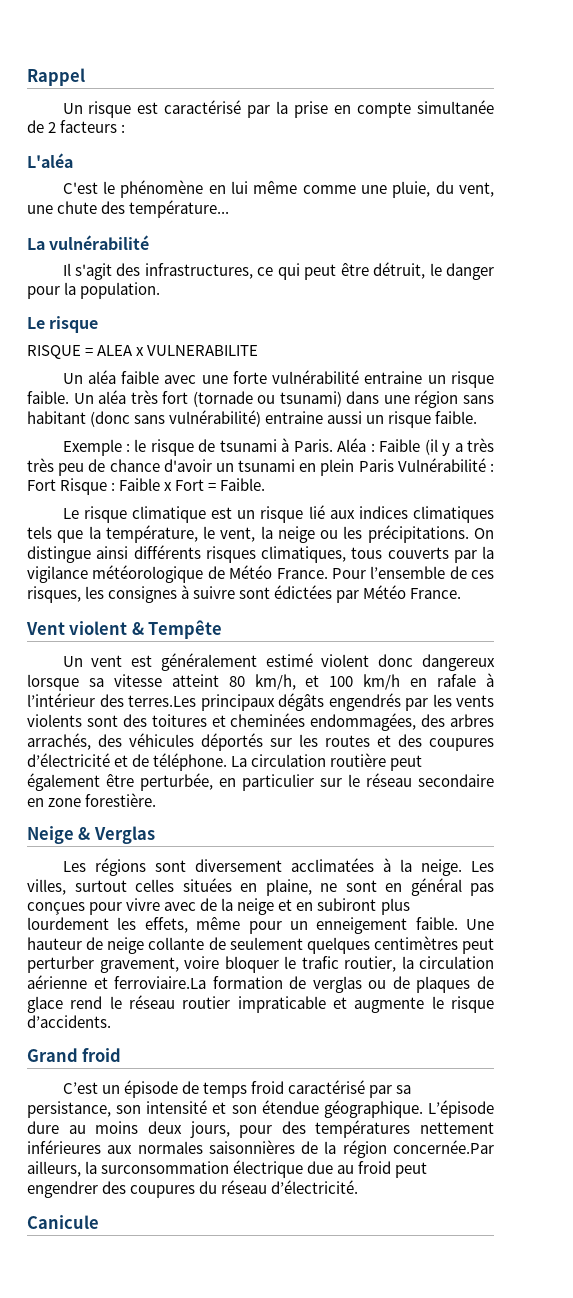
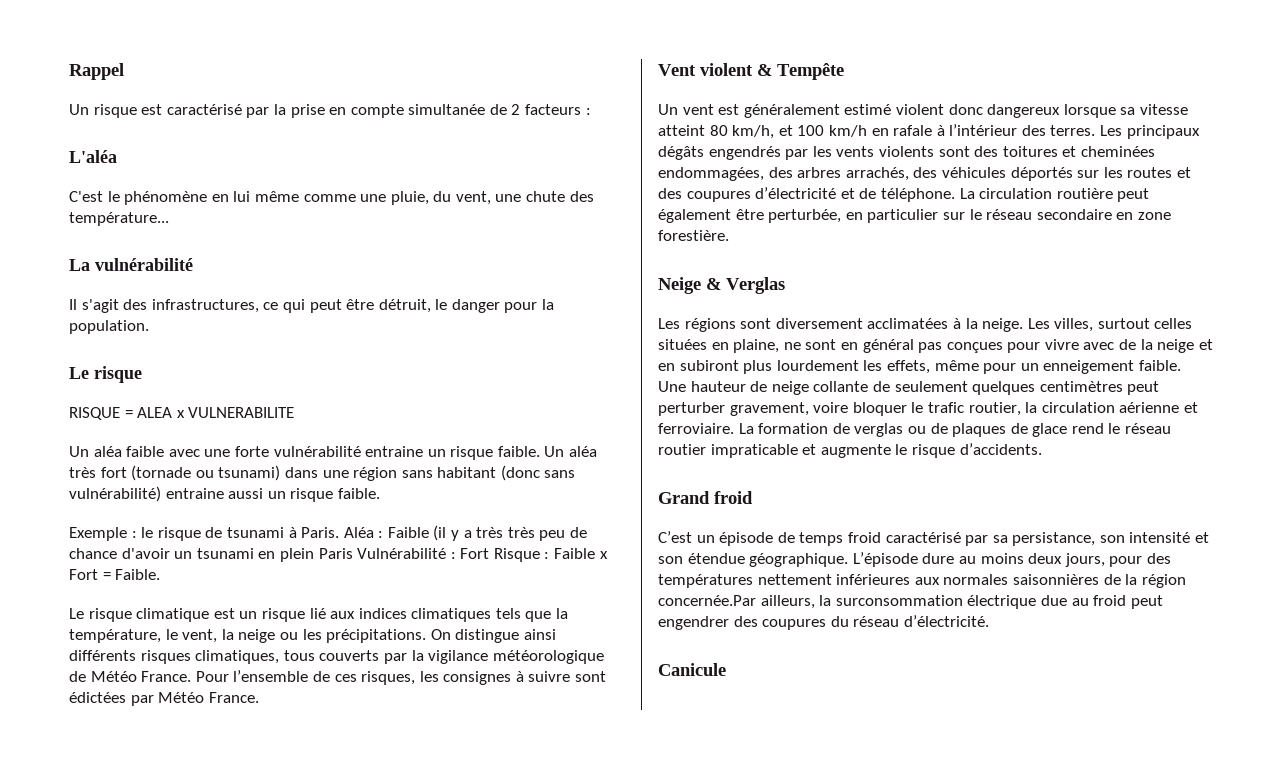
[128,695,196,707] terres.Les -> [1050,125,1123,136] terres. Les
[114,976,207,989] ferroviaire.La -> [658,423,754,434] ferroviaire. La

